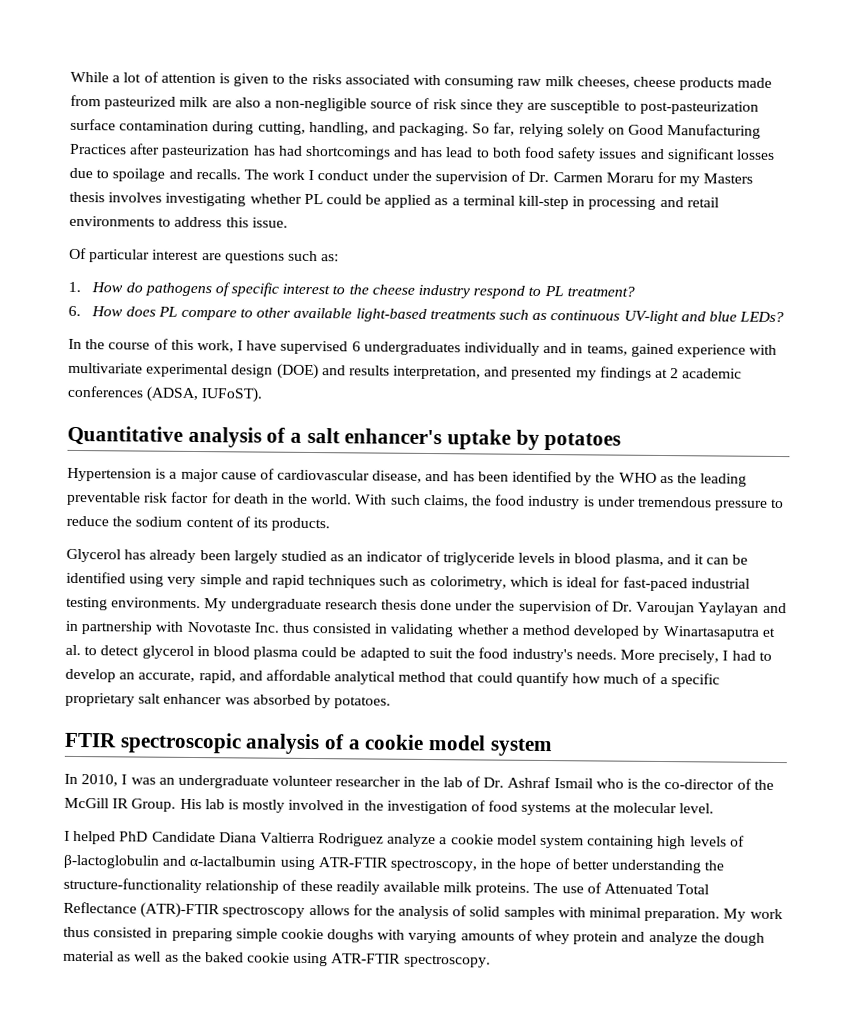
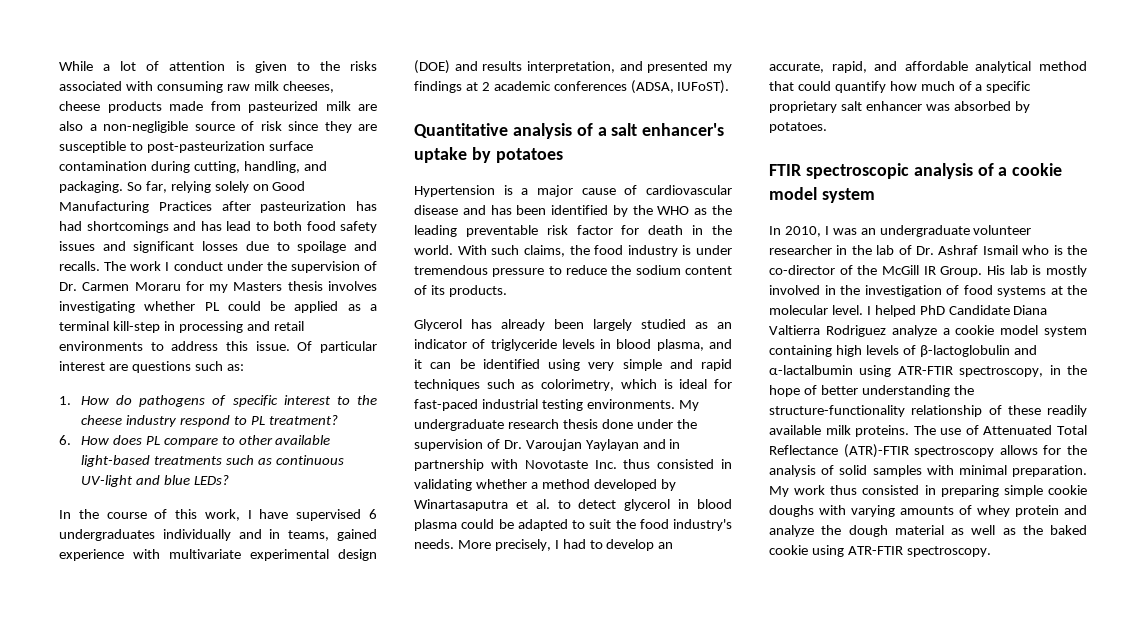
(288, 222) // -> (290, 346) none
[372,470,423,483] disease, -> [414,205,458,215] disease
(715, 808) // -> (863, 310) none

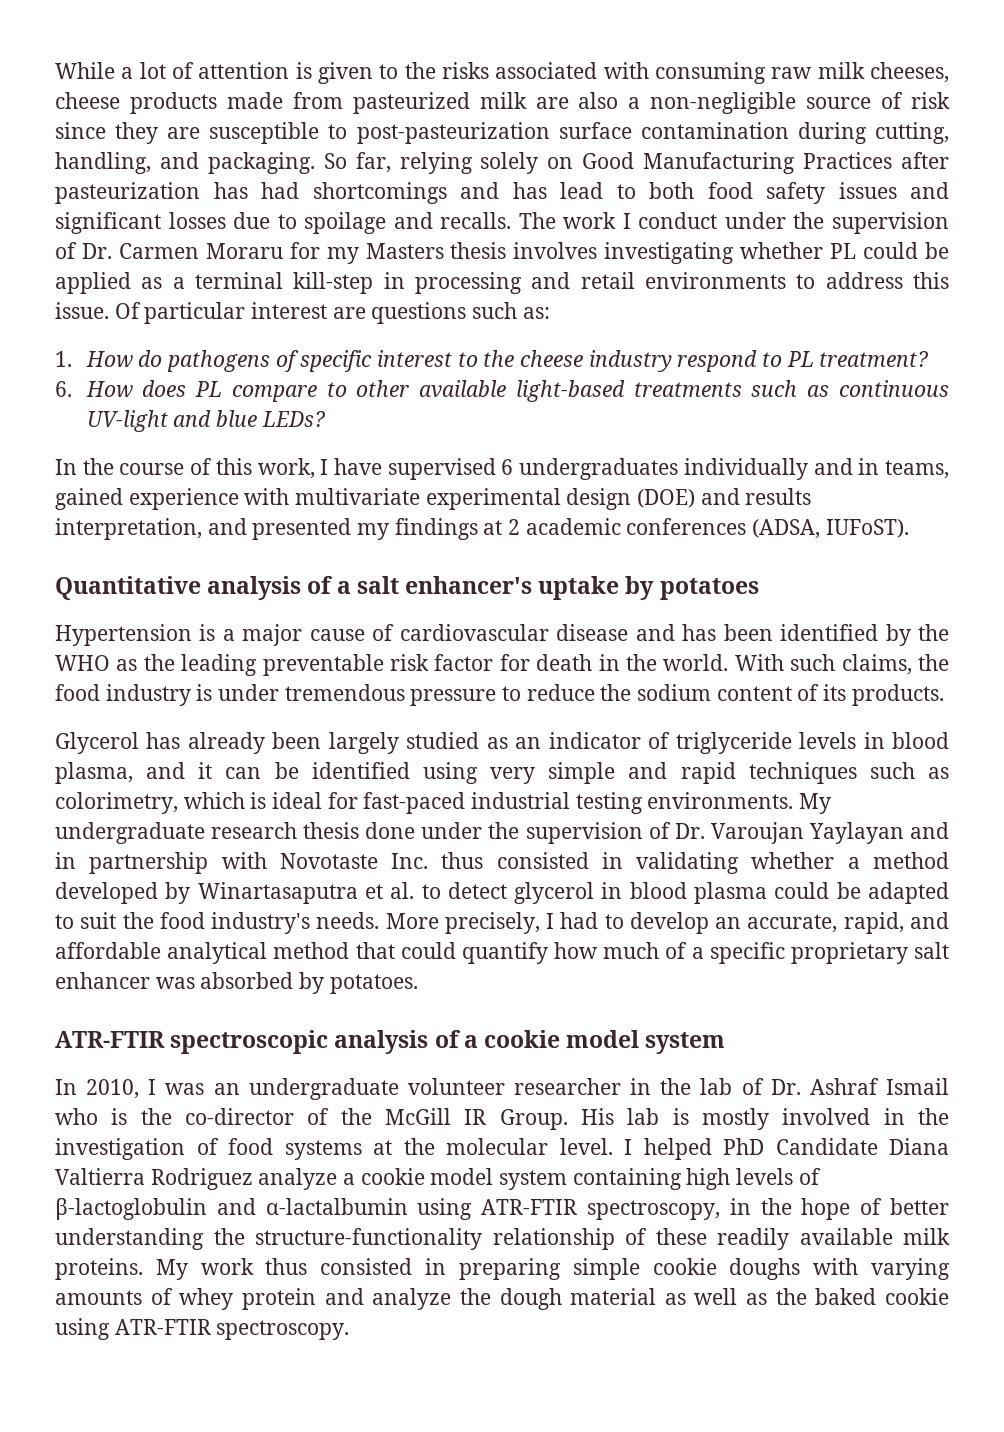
[769,164,801,176] FTIR -> [55,1031,165,1048] ATR-FTIR
[913,425,1087,435] [769,444,1087,458] [769,465,1087,477] The use of Attenuated Total Reflectance (ATR)-FTIR spectroscopy allows for the analysis of solid samples with minimal preparation. -> (143, 1269) none

